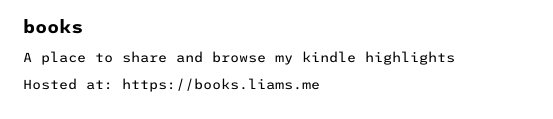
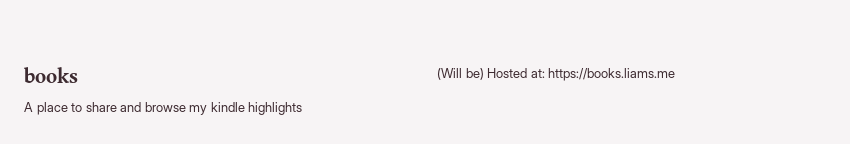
(455, 58) none -> [437,68,484,80] (Will be)

